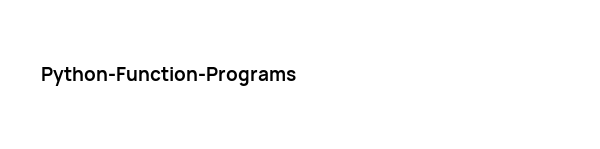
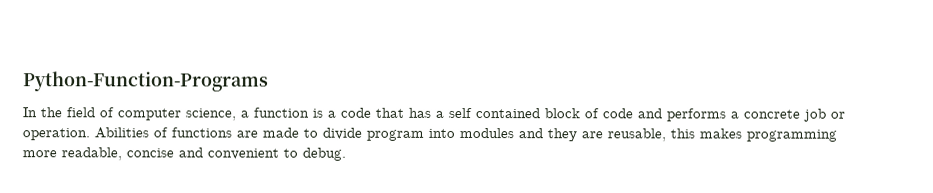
(296, 76) none -> [22,107,845,122] [22,127,837,142] [22,147,346,161] // In the field of computer science, a function is a code that has a self contained block of code and performs a concrete job or operation. Abilities of functions are made to divide program into modules and they are reusable, this makes programming more readable, concise and convenient to debug.

